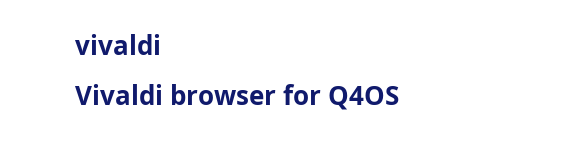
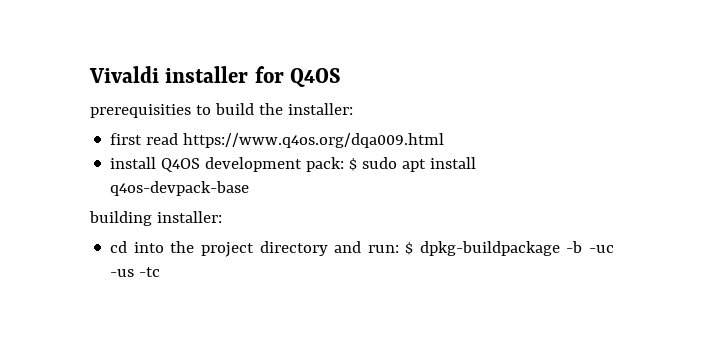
[75,34,161,55] [75,84,277,105] vivaldi // Vivaldi browser -> [89,66,249,83] Vivaldi installer
(400, 98) none -> [90,103,353,118] [110,133,445,148] [110,157,477,172] [110,181,250,196] [89,211,222,226] [110,241,614,257] [110,267,161,277] // prerequisities to build the installer: // first read https://www.q4os.org/dqa009.html // install Q4OS development pack: $ sudo apt install q4os-devpack-base // building installer: // cd into the project directory and run: $ dpkg-buildpackage -b -uc -us -tc

